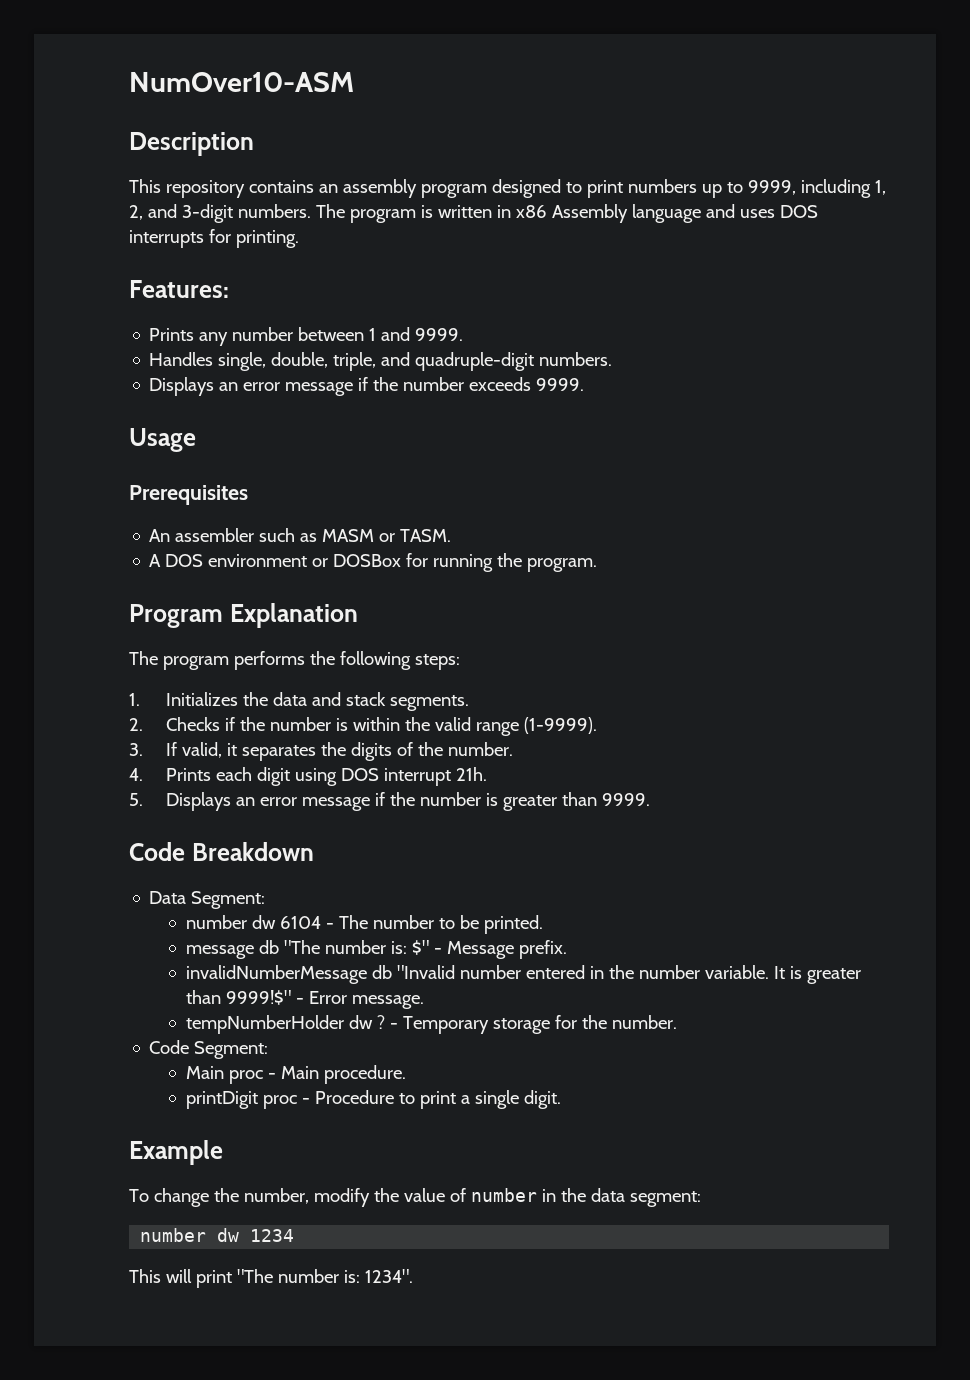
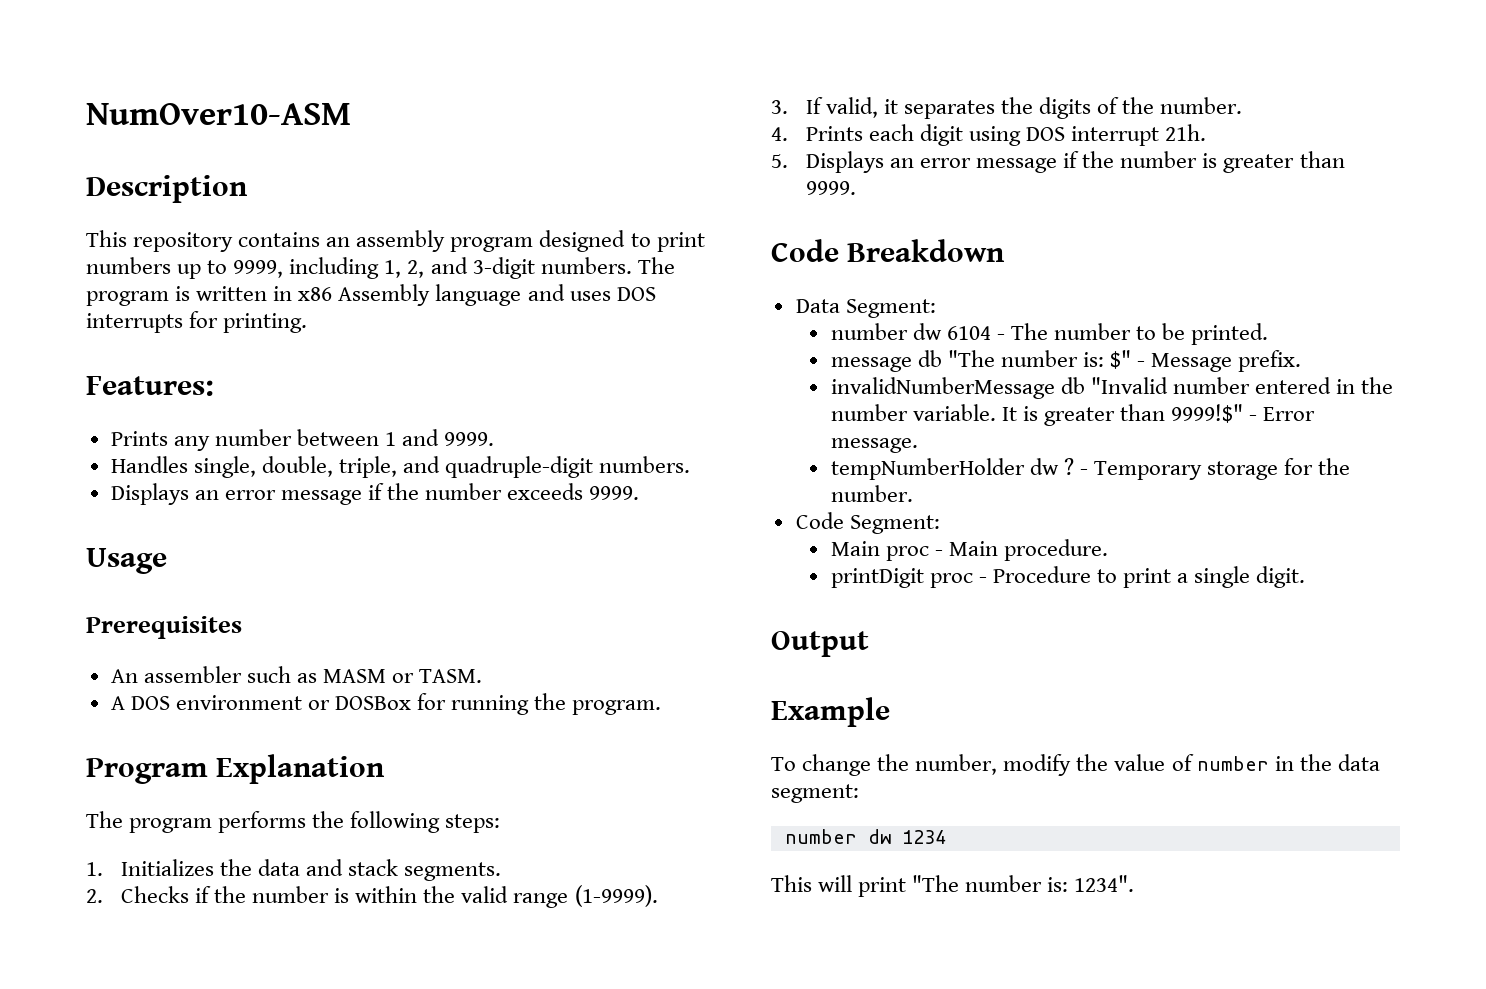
(561, 1099) none -> [771,631,869,657] // Output

